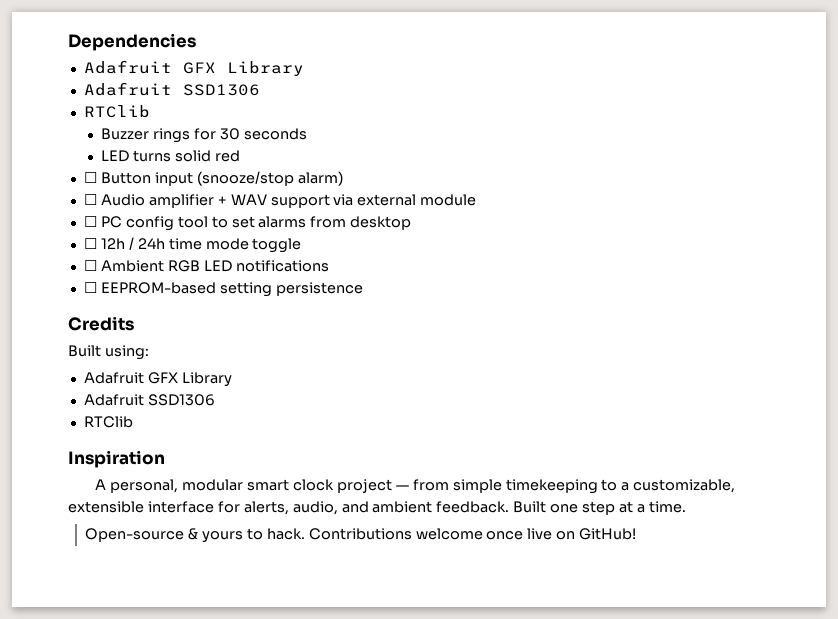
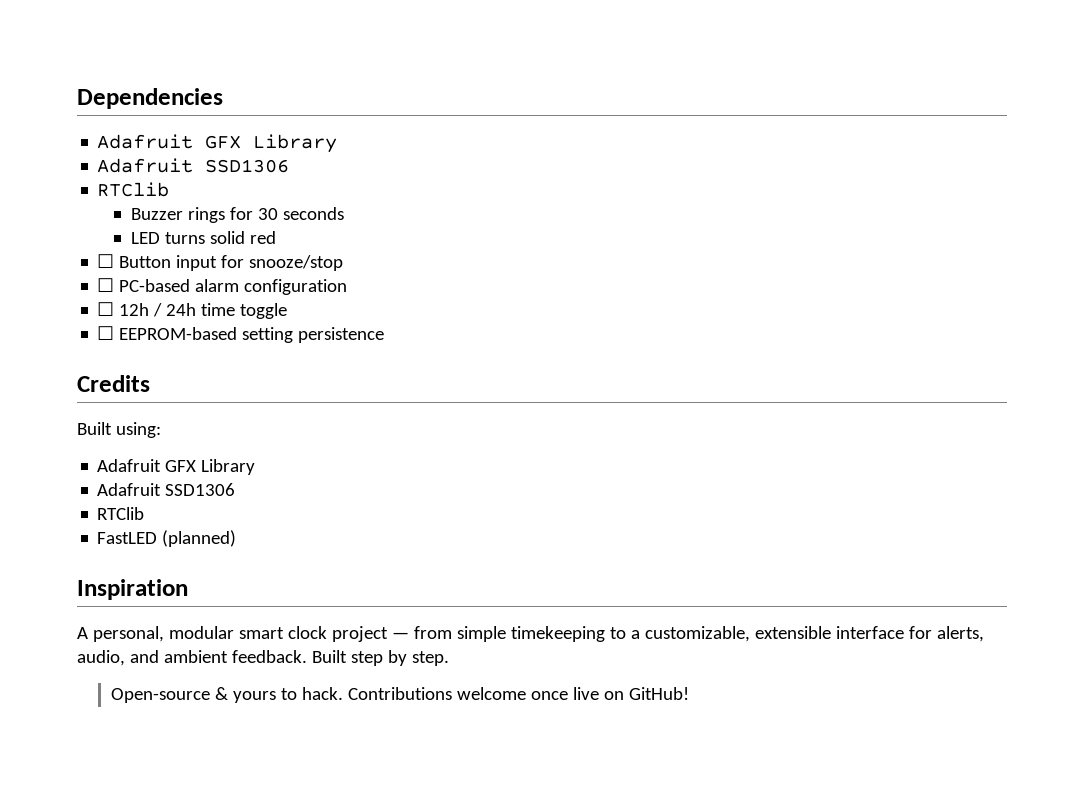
[196,171,343,186] [83,194,477,208] [83,216,412,231] (snooze/stop alarm) // ☐ Audio amplifier + WAV support via external module // ☐ PC config tool to set alarms from desktop -> [221,255,344,271] [97,278,348,295] for snooze/stop // ☐ PC-based alarm configuration
[205,238,249,250] mode -> (236, 309) none
[83,260,329,272] // ☐ Ambient RGB LED notifications -> (288, 311) none
(133, 422) none -> [97,530,237,547] // FastLED (planned)
[550,501,686,515] one step at a time. -> [350,650,449,666] step by step.

